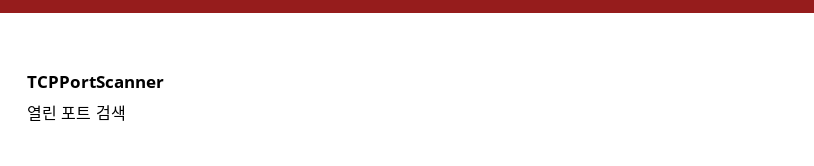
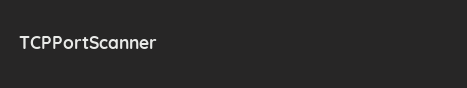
[27,105,126,121] // 열린 포트 검색 -> (157, 42) none

